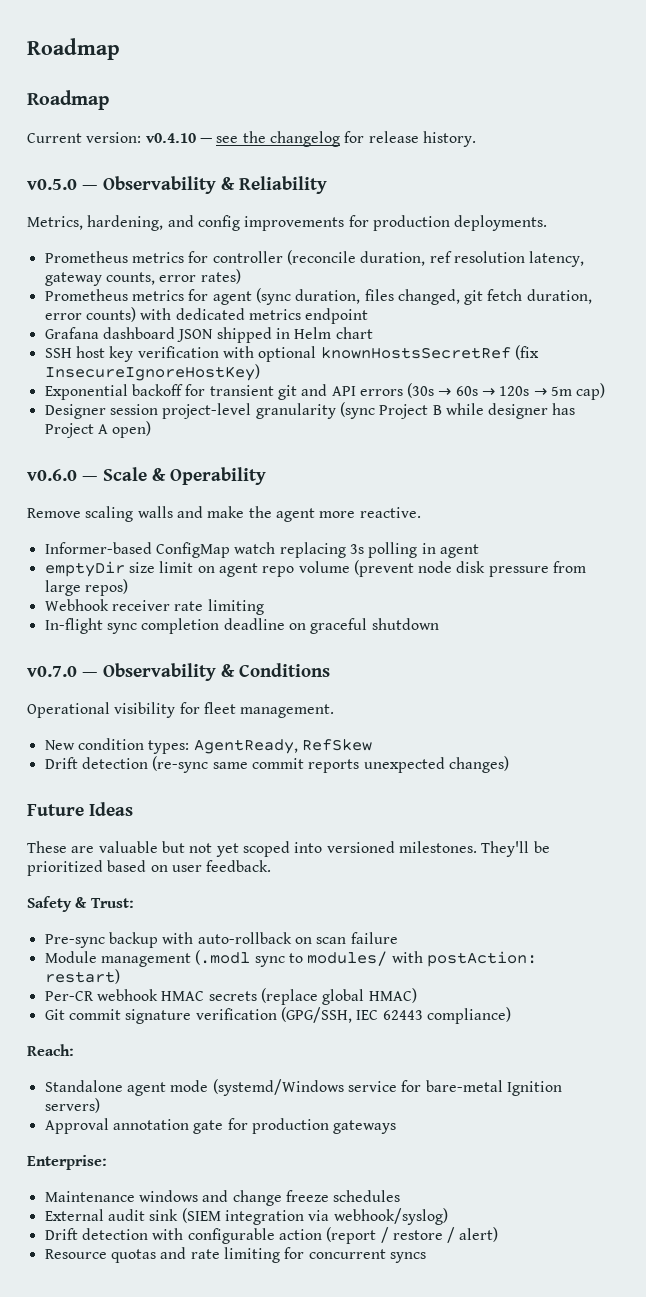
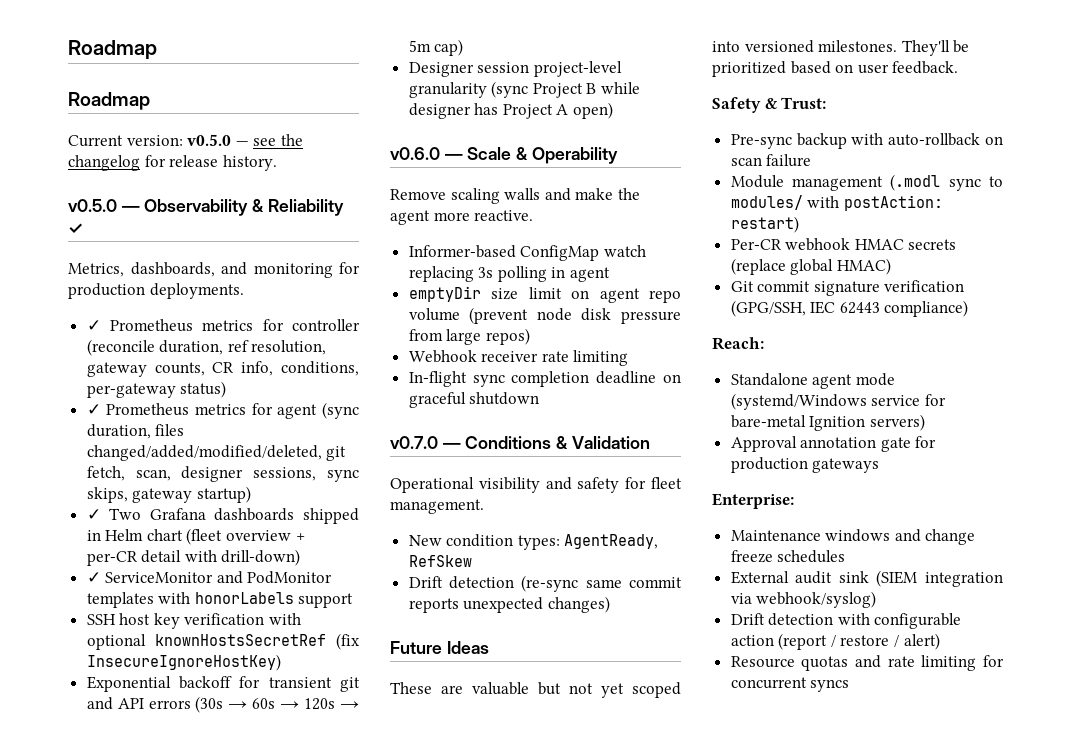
[145,133,196,143] v0.4.10 -> [187,134,232,146] v0.5.0
(327, 185) none -> [68,223,83,234] ✓
[87,215,345,231] hardening, and config improvements -> [130,262,333,278] dashboards, and monitoring
(548, 223) none -> [86,320,101,331] ✓
[453,251,585,267] [44,269,241,286] resolution latency, gateway counts, error rates) // -> [251,340,327,355] [86,361,359,377] [86,381,227,398] [86,404,101,415] resolution, gateway counts, CR info, conditions, per-gateway status) // ✓
[397,289,592,305] [44,307,369,324] [44,327,373,343] changed, git fetch duration, error counts) with dedicated metrics endpoint // Grafana dashboard JSON shipped in Helm chart -> [86,445,347,461] [86,466,359,482] [86,486,251,503] [86,508,359,524] [86,528,305,545] [86,549,301,566] [86,571,333,584] [86,592,354,608] changed/added/modified/deleted, git fetch, scan, designer sessions, sync skips, gateway startup) // ✓ Two Grafana dashboards shipped in Helm chart (fleet overview + per-CR detail with drill-down) // ✓ ServiceMonitor and PodMonitor templates with honorLabels support
[103,663,330,681] Observability & Conditions -> [465,436,650,449] Conditions & Validation
(176, 710) none -> [545,477,620,493] and safety

